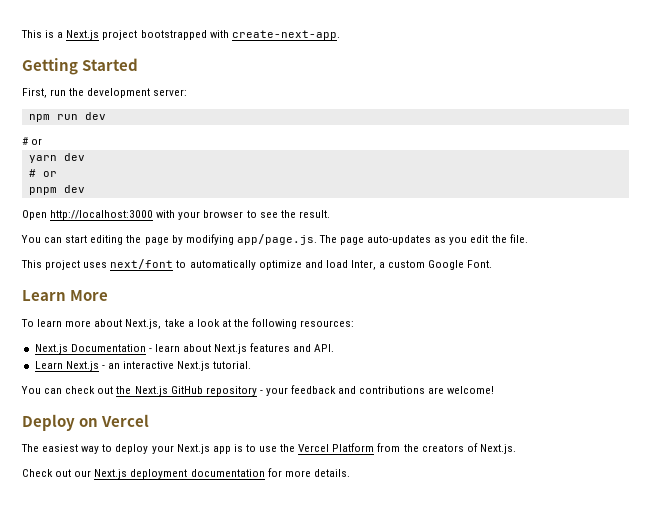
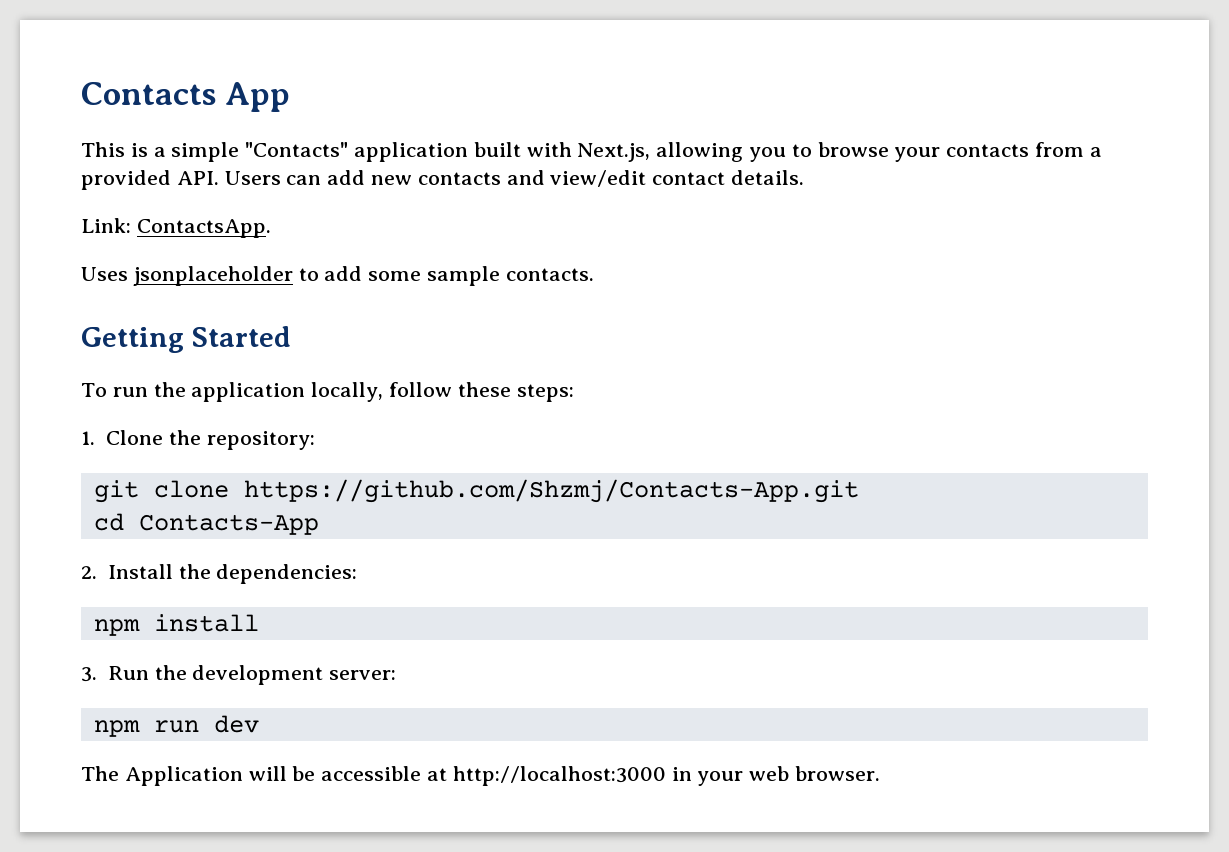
(21, 34) none -> [81,82,291,112] Contacts App //
[66,30,340,40] Next.js project bootstrapped with create-next-app. -> [171,142,1102,162] [81,170,805,190] [81,218,271,238] [81,266,594,286] simple "Contacts" application built with Next.js, allowing you to browse your contacts from a provided API. Users can add new contacts and view/edit contact details. // Link: ContactsApp. // Uses jsonplaceholder to add some sample contacts.
[22,88,47,98] First, -> [81,383,107,397] To
(85, 92) none -> [191,382,574,402] [81,430,315,450] [93,479,859,503] [93,513,319,535] [81,564,358,584] [93,614,259,636] [81,665,187,682] application locally, follow these steps: // 1. Clone the repository: // git clone https://github.com/Shzmj/Contacts-App.git // cd Contacts-App // 2. Install the dependencies: // npm install // 3. Run the
[22,137,43,145] [28,153,85,163] [28,169,57,177] [28,185,85,195] [22,210,330,220] [21,234,528,245] [21,259,493,270] [22,290,109,301] [21,318,355,329] [34,343,335,354] [34,361,252,371] [21,385,495,396] [22,414,150,431] [21,443,516,454] [22,468,350,479] # or // yarn dev // # or // pnpm dev // Open http://localhost:3000 with your browser to see the result. // You can start editing the page by modifying app/page.js. The page auto-updates as you edit the file. // This project uses next/font to automatically optimize and load Inter, a custom Google Font. // Learn More // To learn more about Next.js, take a look at the following resources: // Next.js Documentation - learn about Next.js features and API. // Learn Next.js - an interactive Next.js tutorial. // You can check out the Next.js GitHub repository - your feedback and contributions are welcome! // Deploy on Vercel // The easiest way to deploy your Next.js app is to use the Vercel Platform from the creators of Next.js. // Check out our Next.js deployment documentation for more details. -> [81,766,881,786] The Application will be accessible at http://localhost:3000 in your web browser.

